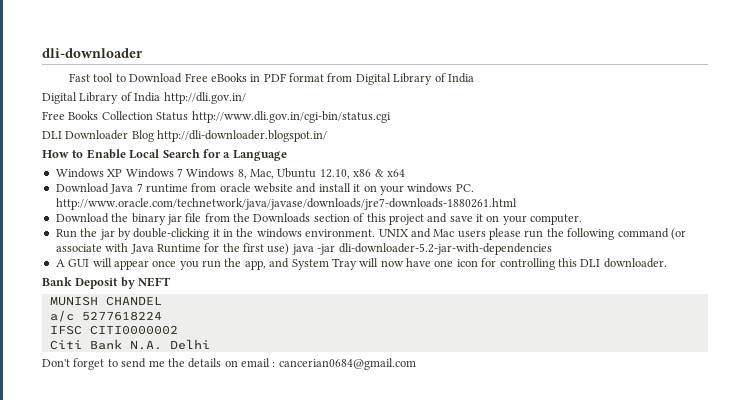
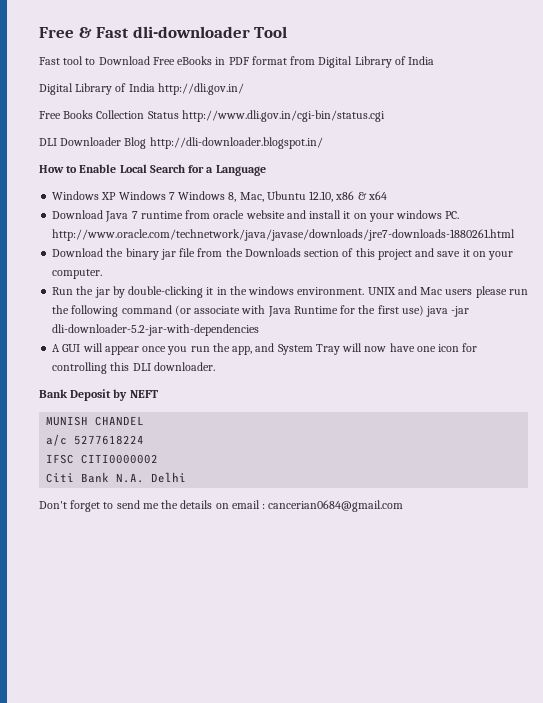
(42, 53) none -> [39,27,130,38] Free & Fast
(143, 53) none -> [254,26,288,38] Tool

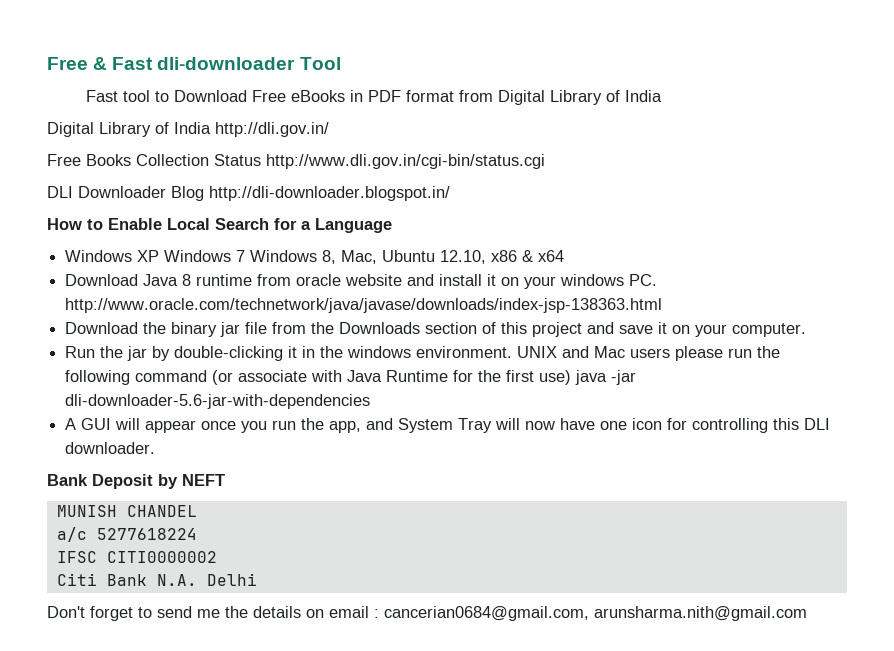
[131,211,138,219] 7 -> [182,274,192,286] 8
[52,229,516,241] http://www.oracle.com/technetwork/java/javase/downloads/jre7-downloads-1880261.html -> [65,298,663,313] http://www.oracle.com/technetwork/java/javase/downloads/index-jsp-138363.html
[52,324,260,336] dli-downloader-5.2-jar-with-dependencies -> [65,394,371,409] dli-downloader-5.6-jar-with-dependencies
[268,500,404,512] cancerian0684@gmail.com -> [384,606,807,621] cancerian0684@gmail.com, arunsharma.nith@gmail.com

